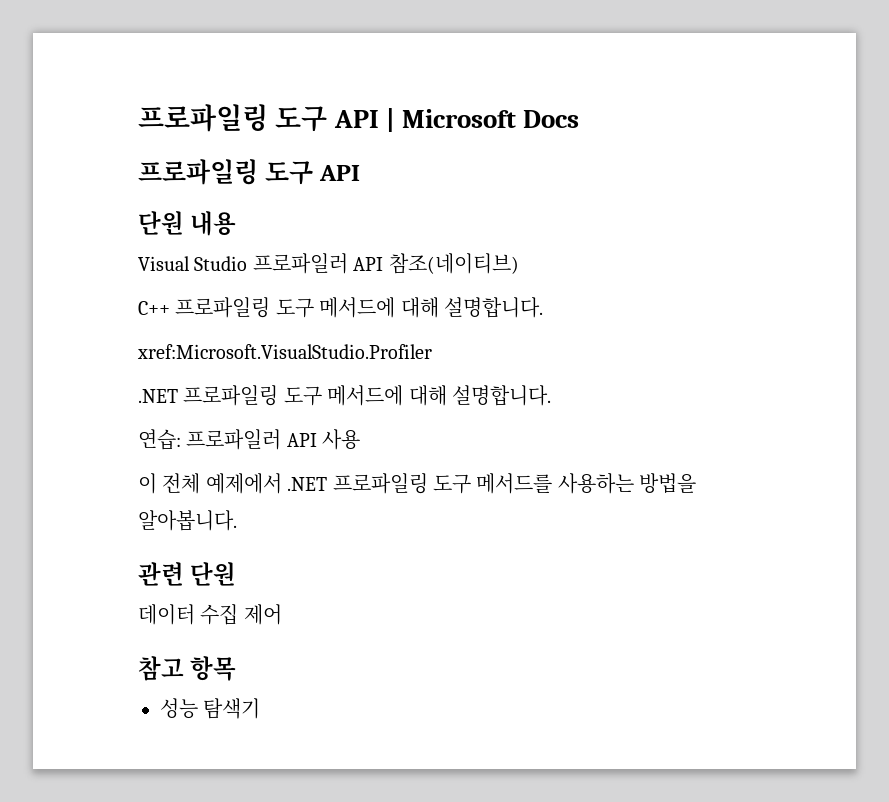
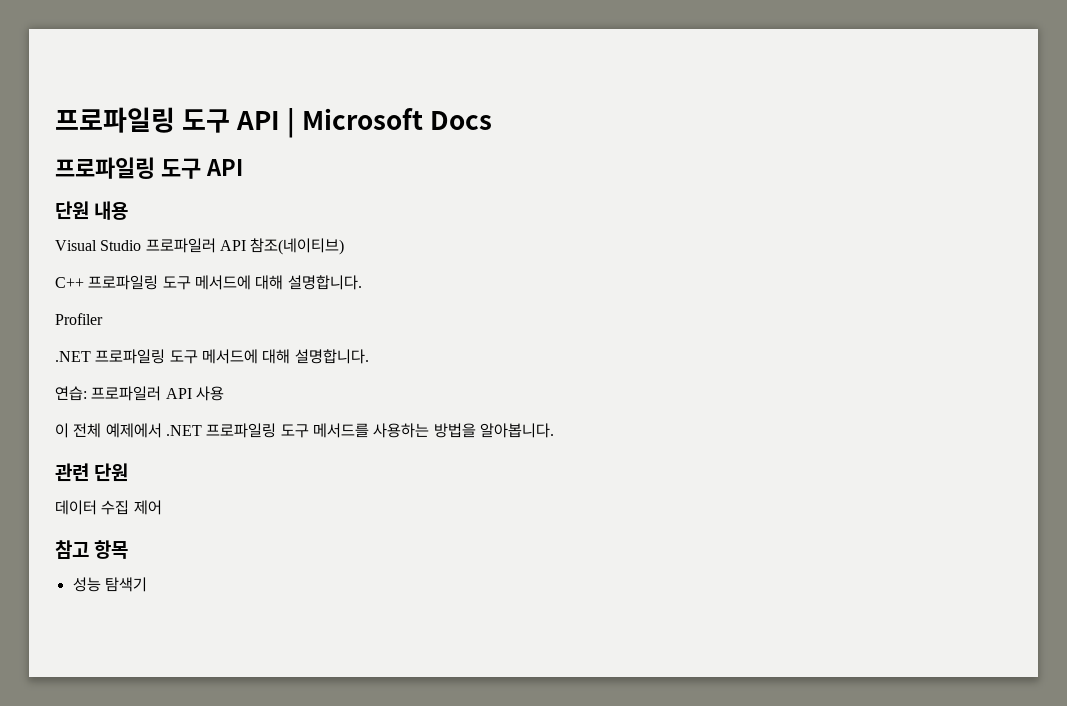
[137,344,432,359] xref:Microsoft.VisualStudio.Profiler -> [55,313,103,325] Profiler

